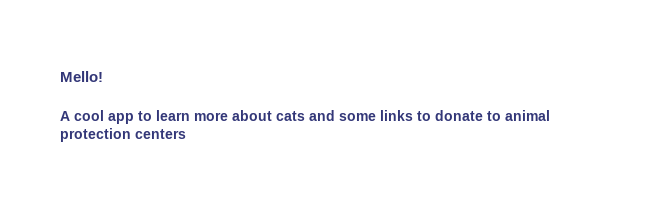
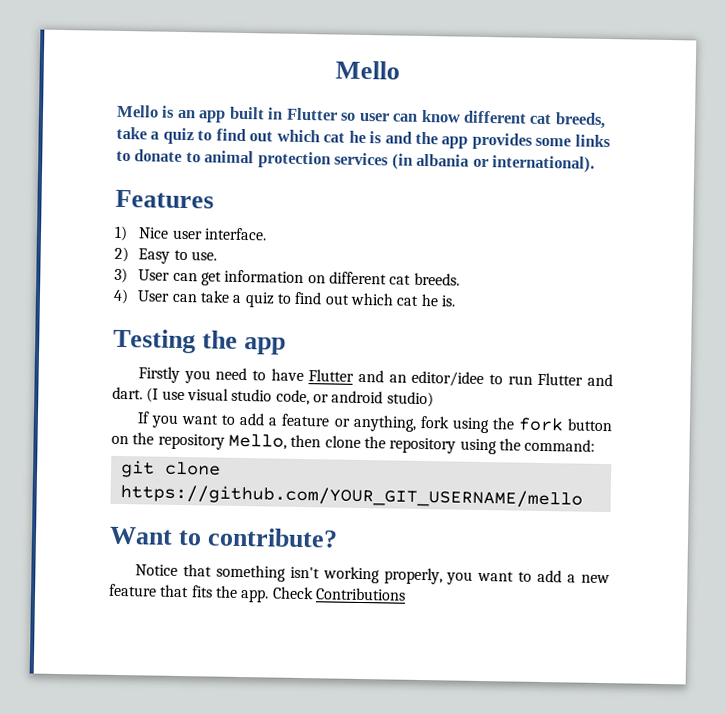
[60,71,103,82] [60,110,335,124] Mello! // A cool app to learn more about cats and -> [335,60,400,80] [116,104,606,129] [116,126,533,150] Mello // Mello is an app built in Flutter so user can know different cat breeds, take a quiz to find out which cat he is and the app provides
[135,129,186,139] centers -> [334,152,596,173] [115,189,214,209] [114,225,267,242] [114,246,217,264] [114,267,460,286] [113,288,456,308] [113,328,287,355] [137,366,613,388] [112,386,434,408] [136,411,614,434] [111,432,596,455] [119,459,221,478] [119,483,583,509] [109,526,339,548] [134,564,611,585] [109,583,406,603] services (in albania or international). // Features // 1) Nice user interface. // 2) Easy to use. // 3) User can get information on different cat breeds. // 4) User can take a quiz to find out which cat he is. // Testing the app // Firstly you need to have Flutter and an editor/idee to run Flutter and dart. (I use visual studio code, or android studio) // If you want to add a feature or anything, fork using the fork button on the repository Mello, then clone the repository using the command: // git clone https://github.com/YOUR_GIT_USERNAME/mello // Want to contribute? // Notice that something isn't working properly, you want to add a new feature that fits the app. Check Contributions

